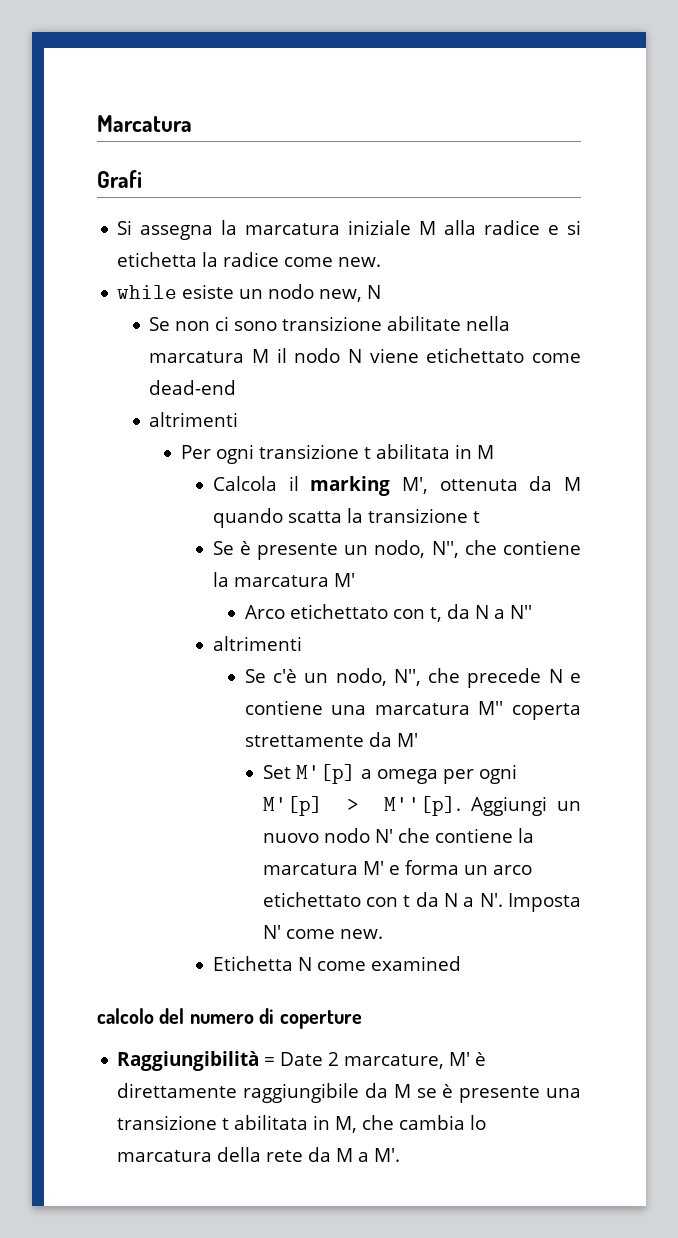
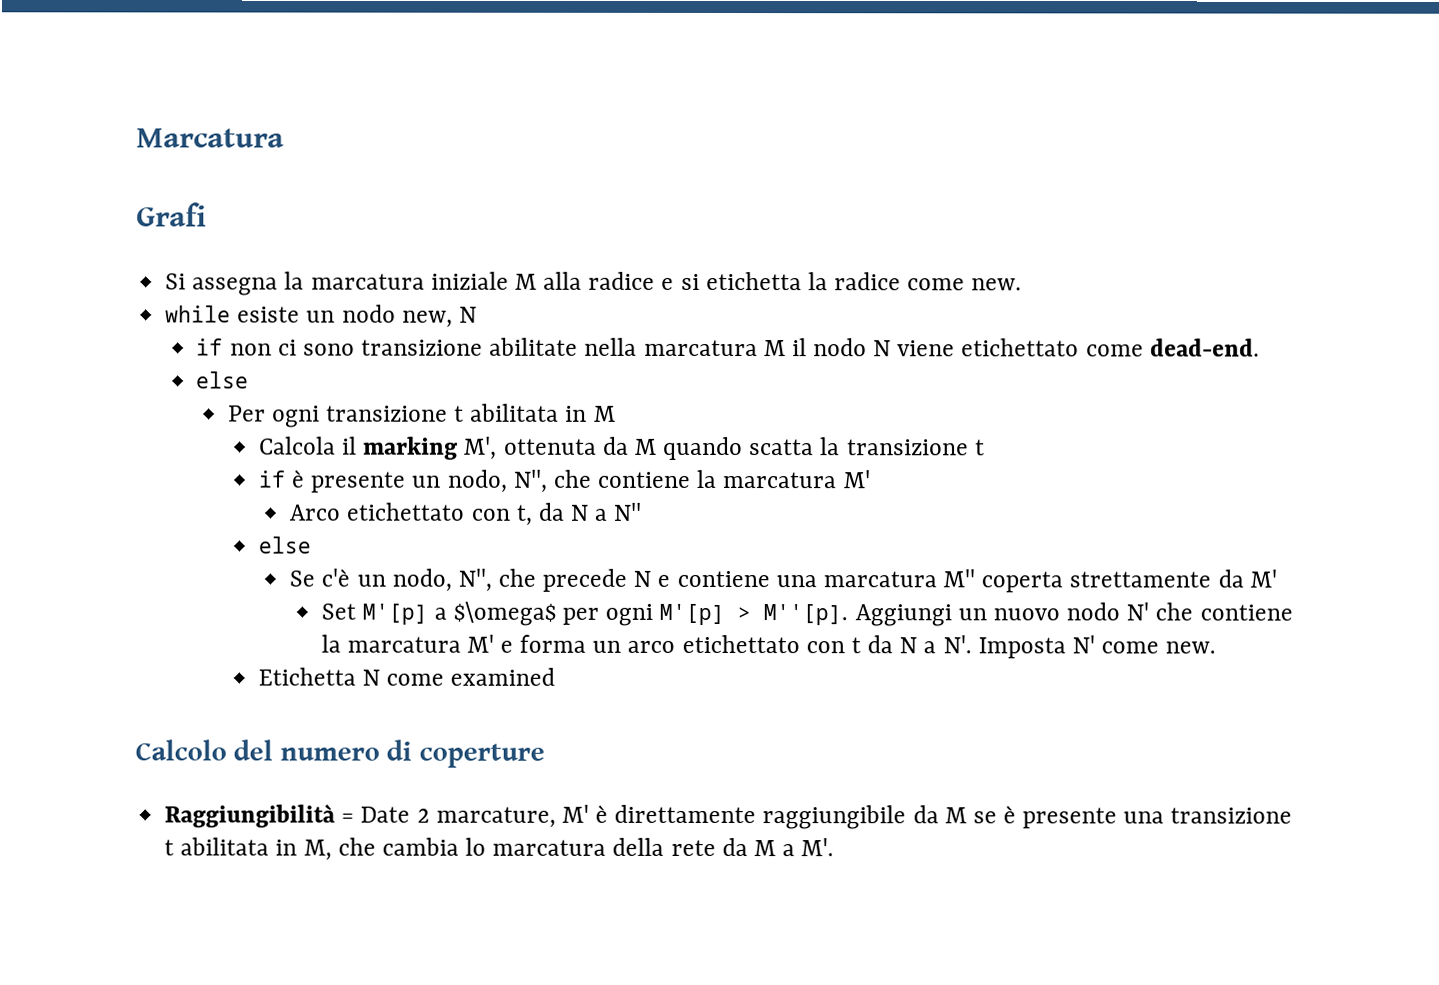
[149,317,171,331] Se -> [196,338,224,356] if
[149,380,237,395] [149,412,239,427] dead-end // altrimenti -> [1149,338,1260,357] [196,371,250,389] dead-end. // else
[212,541,234,555] Se -> [258,470,286,488] if
[212,636,302,651] altrimenti -> [257,536,311,554] else
[376,769,438,784] omega -> [452,601,556,626] $\omega$
[97,1008,154,1024] calcolo -> [135,739,227,761] Calcolo

